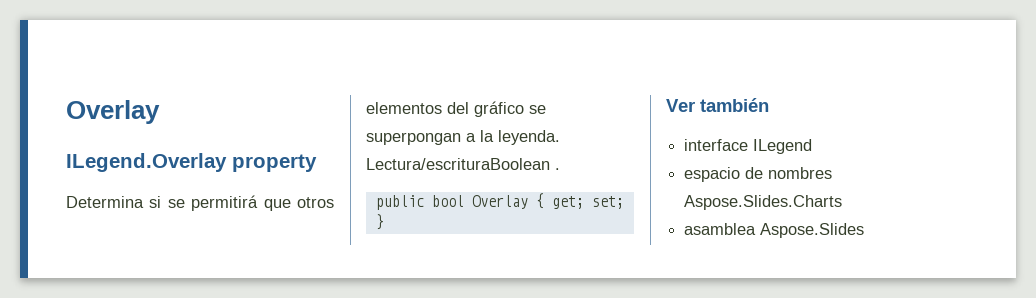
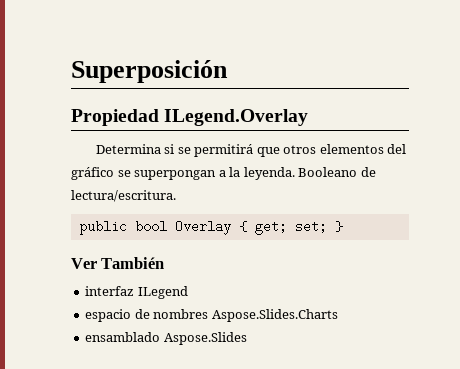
[66,100,160,124] Overlay // -> [71,60,228,83] [71,109,159,126] Superposición // Propiedad
[232,154,317,172] property -> (309, 117) none
[366,158,560,170] Lectura/escrituraBoolean . -> [298,167,376,177] [71,190,176,202] Booleano de lectura/escritura.
[700,98,769,112] [684,139,749,151] también // interface -> [101,257,165,269] [85,286,135,296] También // interfaz
[684,223,757,235] asamblea -> [85,332,161,342] ensamblado

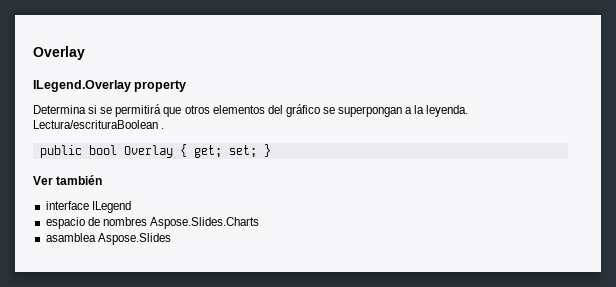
[71,60,228,83] [71,109,159,126] Superposición // Propiedad -> [33,46,85,60] Overlay //
(309, 117) none -> [134,80,187,92] property
[298,167,376,177] [71,190,176,202] Booleano de lectura/escritura. -> [33,120,165,129] Lectura/escrituraBoolean .
[101,257,165,269] [85,286,135,296] También // interfaz -> [56,175,103,185] [45,201,89,210] también // interface
[85,332,161,342] ensamblado -> [45,233,96,242] asamblea

